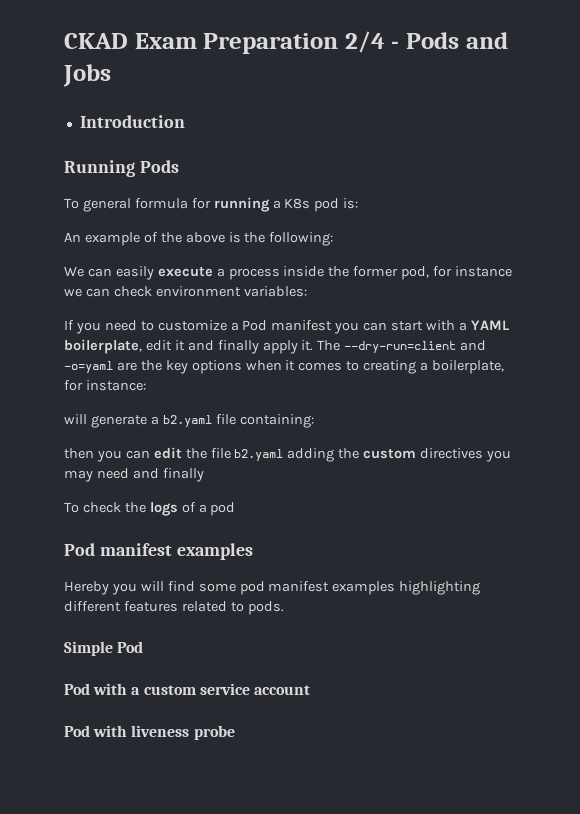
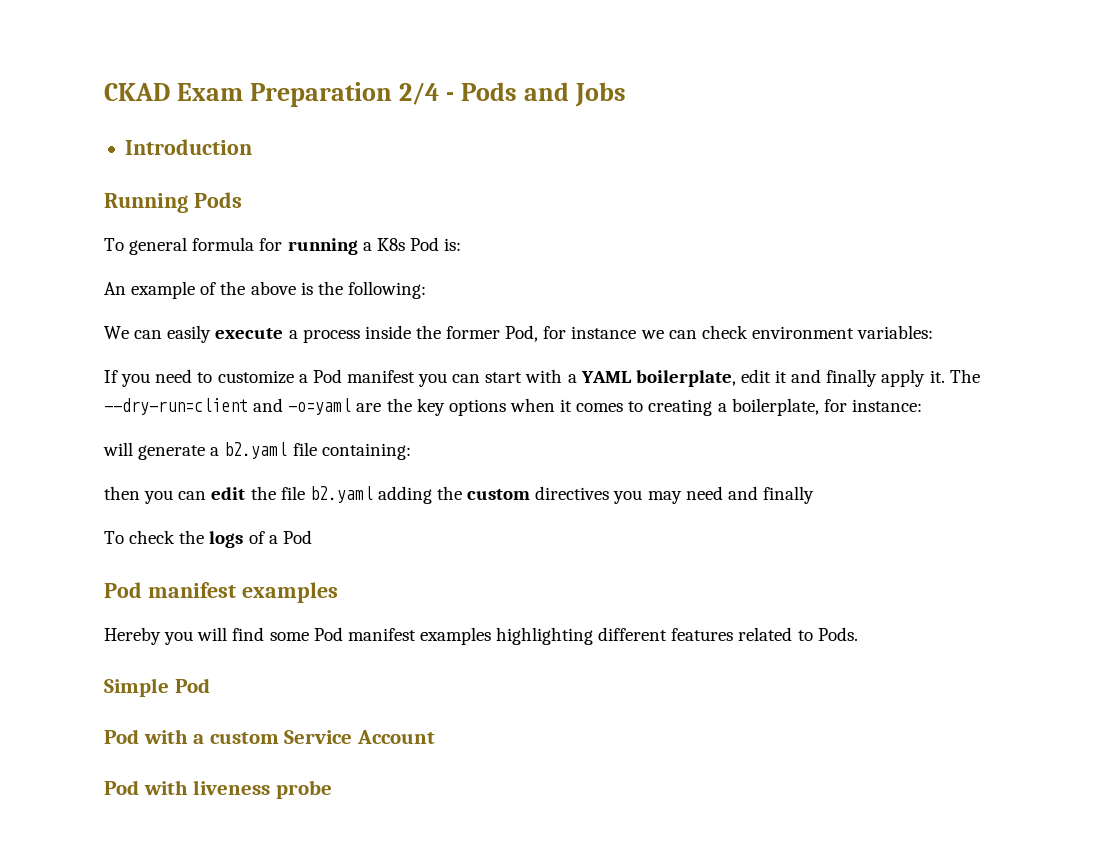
[314,198,340,212] pod -> [409,237,439,251] Pod
[401,266,430,280] pod, -> [505,325,539,342] Pod,
[210,502,236,516] pod -> [282,530,312,544] Pod
[239,581,265,595] pod -> [313,627,343,641] Pod
[247,601,284,615] pods. -> [817,627,858,641] Pods.
[199,683,310,695] service account -> [284,730,435,744] Service Account

